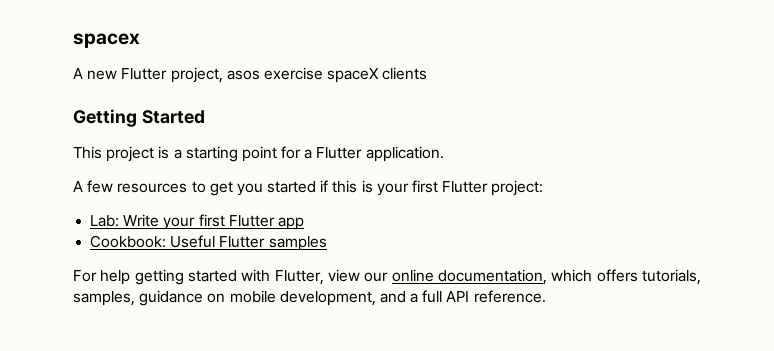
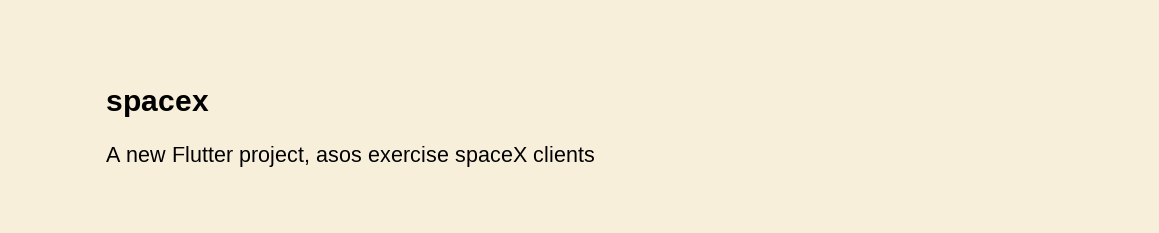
[73,109,205,127] [73,146,444,162] [73,180,544,196] [90,214,304,230] [90,235,327,251] [73,269,701,285] [73,290,546,306] // Getting Started // This project is a starting point for a Flutter application. // A few resources to get you started if this is your first Flutter project: // Lab: Write your first Flutter app // Cookbook: Useful Flutter samples // For help getting started with Flutter, view our online documentation, which offers tutorials, samples, guidance on mobile development, and a full API reference. -> (595, 154) none

